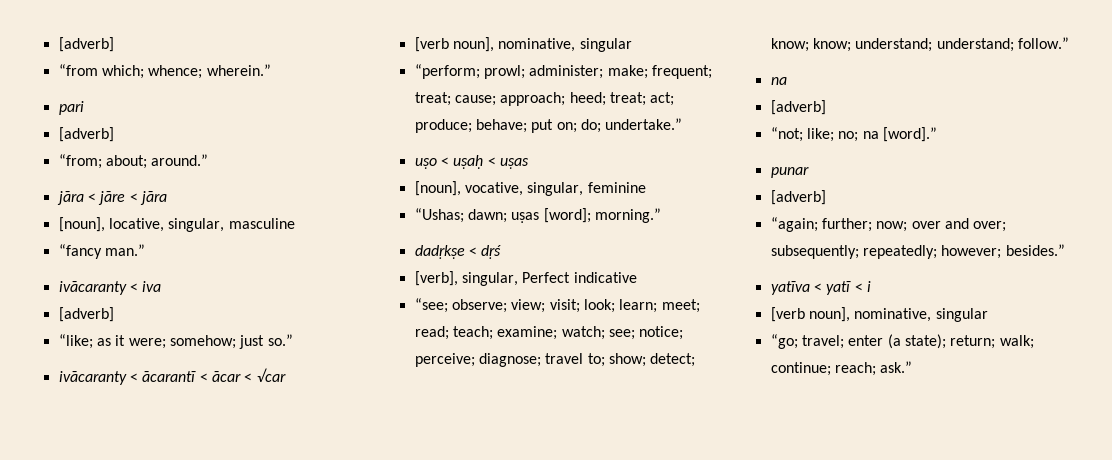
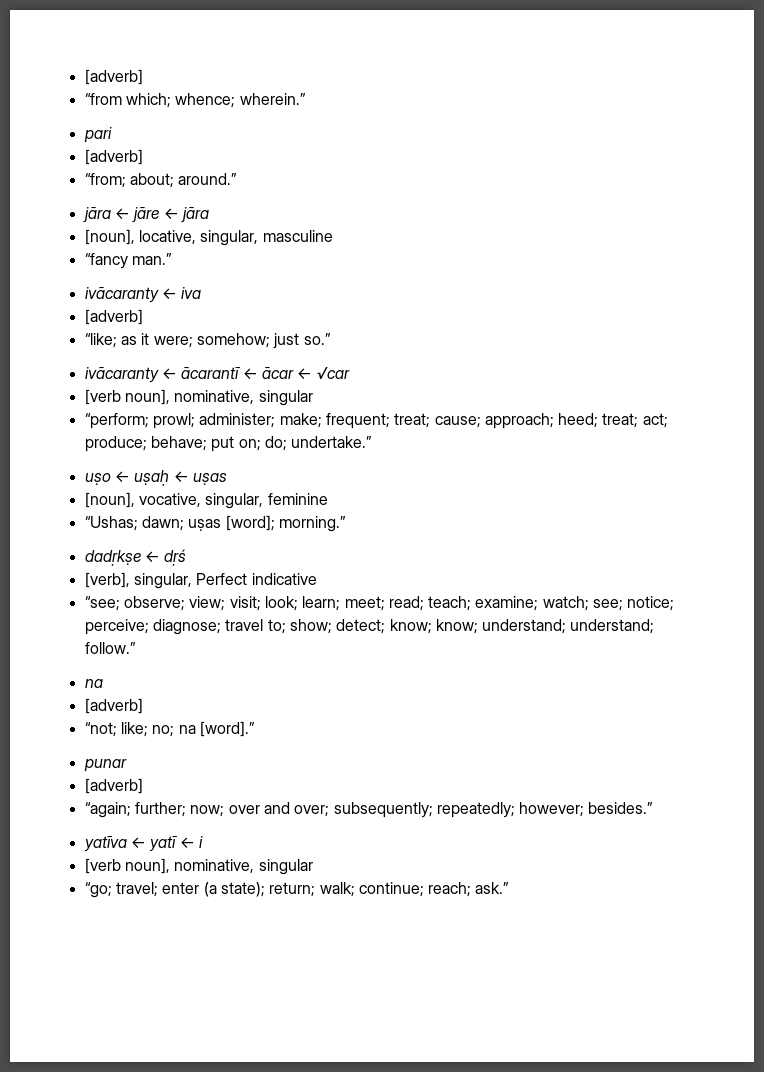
[87,191,138,205] < jāre < -> [114,207,179,223] ← jāre ←
[129,283,138,292] < -> [161,288,177,299] ←
[129,371,253,382] < ācarantī < ācar < -> [161,367,313,379] ← ācarantī ← ācar ←
[440,155,496,169] < uṣaḥ < -> [114,470,189,486] ← uṣaḥ ←
[468,247,477,256] < -> [144,551,160,562] ←
[813,281,863,295] < yatī < -> [130,836,195,852] ← yatī ←

